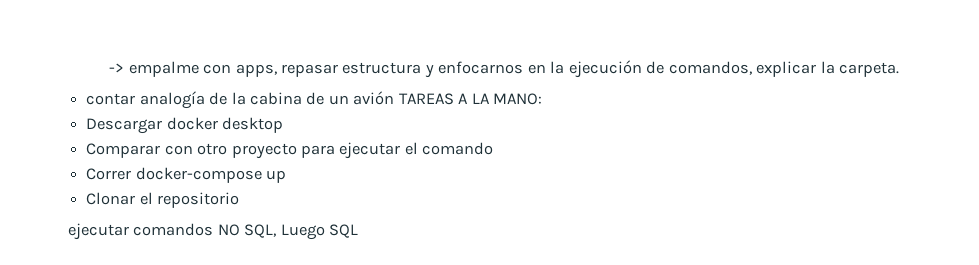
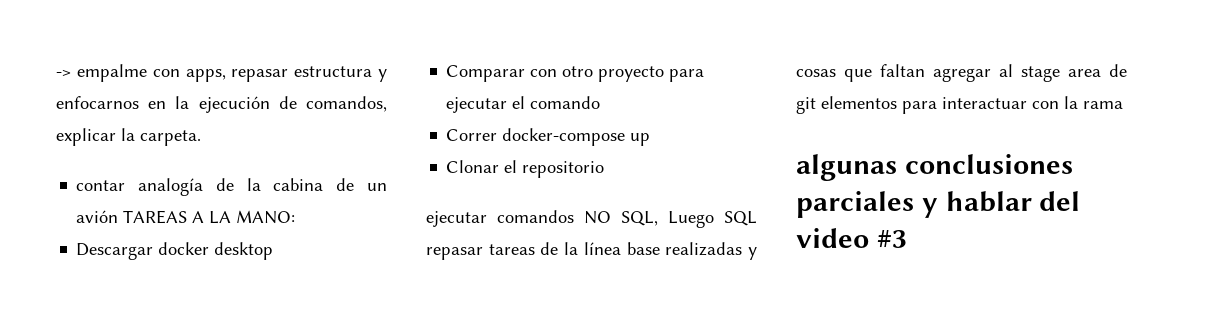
(359, 231) none -> [426,242,757,260] [796,64,1127,82] [796,96,1123,114] [796,154,1073,181] [796,191,1081,218] [796,228,907,248] repasar tareas de la línea base realizadas y cosas que faltan agregar al stage area de git elementos para interactuar con la rama // algunas conclusiones parciales y hablar del video #3

